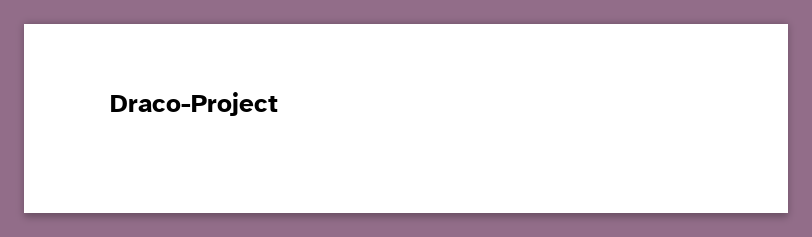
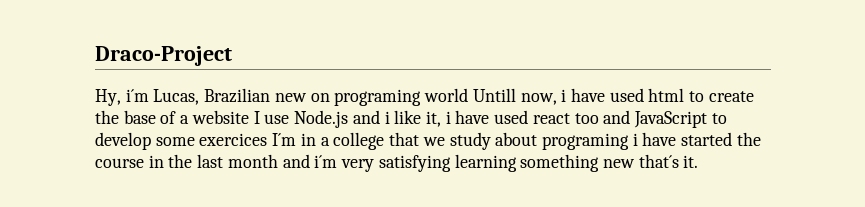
(278, 104) none -> [95,88,754,106] [95,110,727,128] [95,132,761,150] [95,154,699,172] // Hy, i´m Lucas, Brazilian new on programing world Untill now, i have used html to create the base of a website I use Node.js and i like it, i have used react too and JavaScript to develop some exercices I´m in a college that we study about programing i have started the course in the last month and i´m very satisfying learning something new that´s it.

